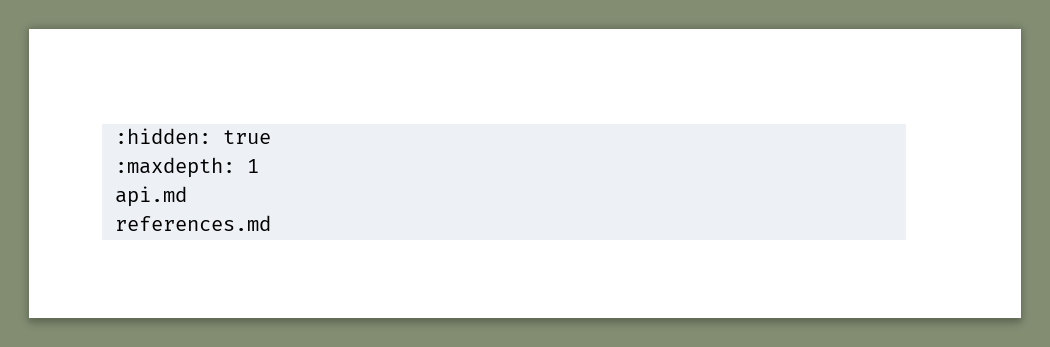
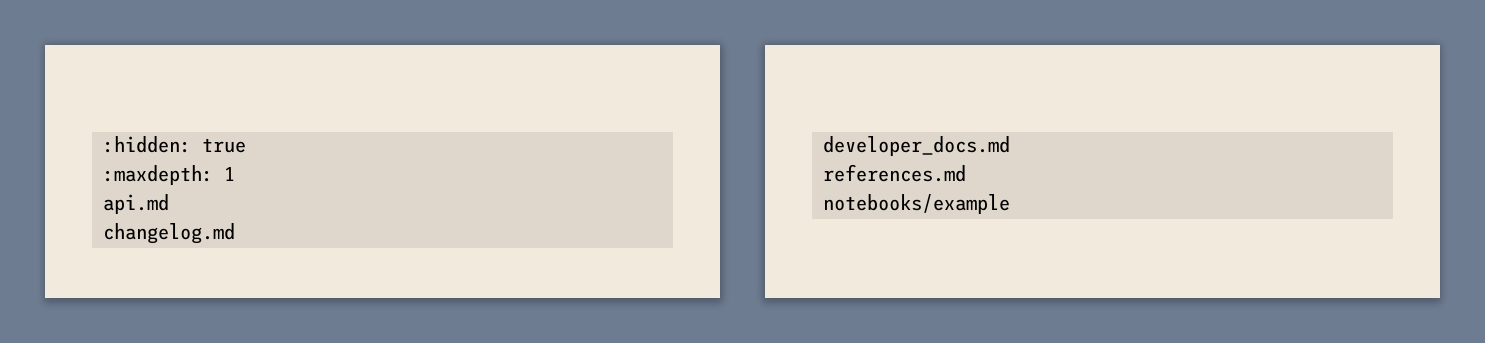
(187, 196) none -> [103,223,236,244] [823,136,1011,156] // changelog.md // developer_docs.md
(271, 223) none -> [823,194,1011,214] // notebooks/example

